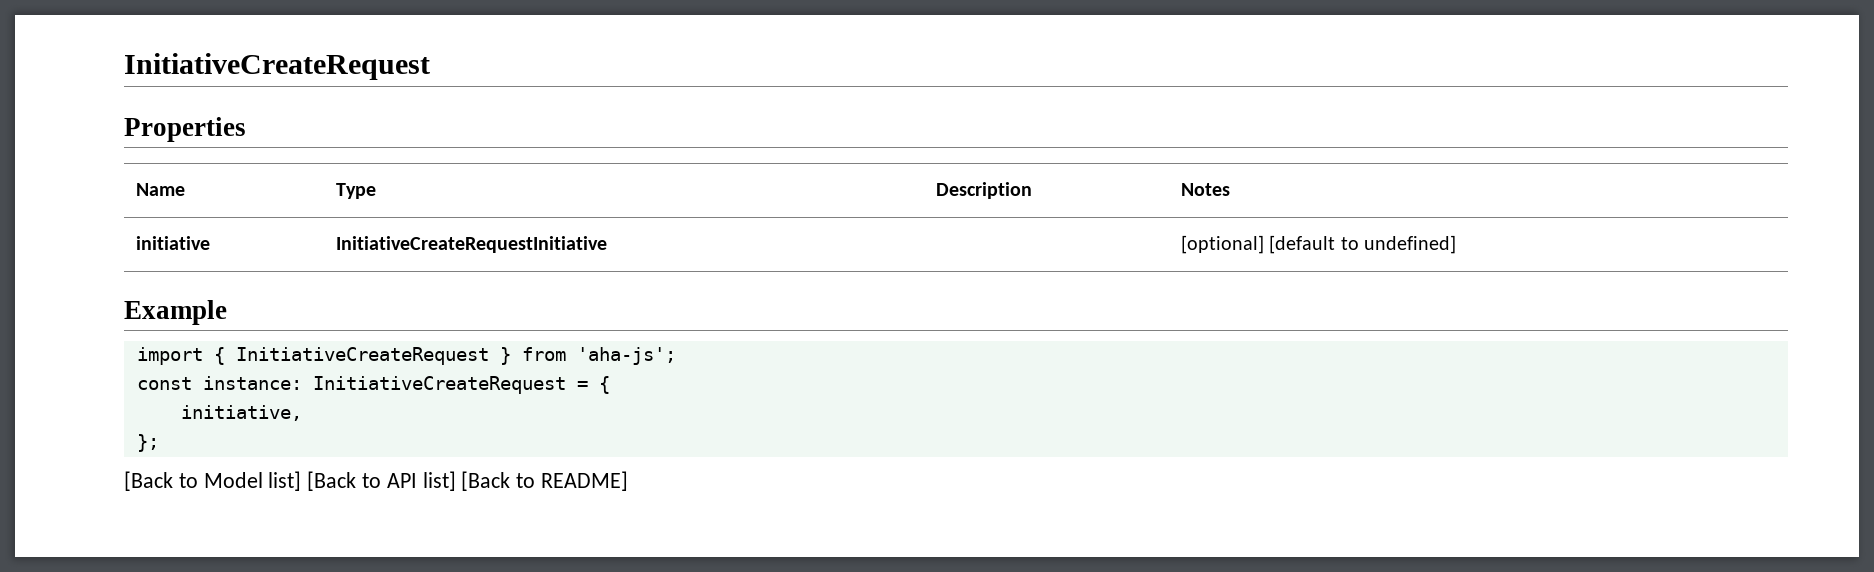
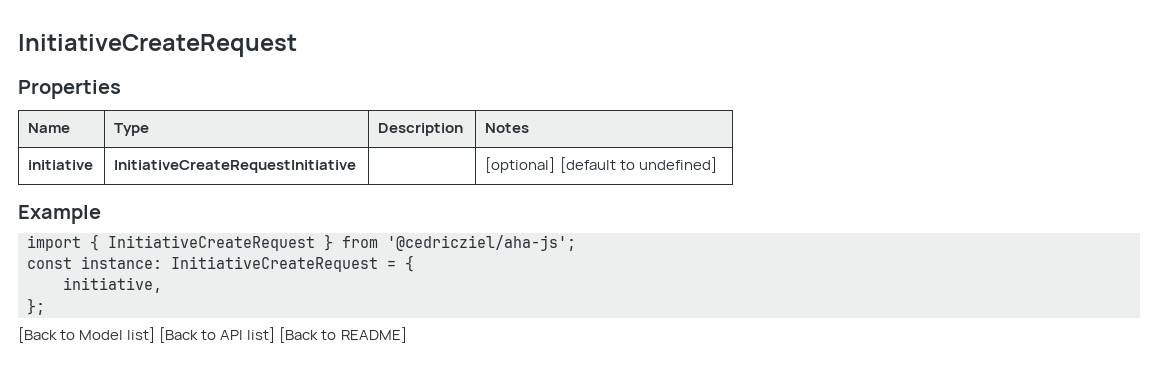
[576,347,676,365] 'aha-js'; -> [387,235,576,251] '@cedricziel/aha-js';

